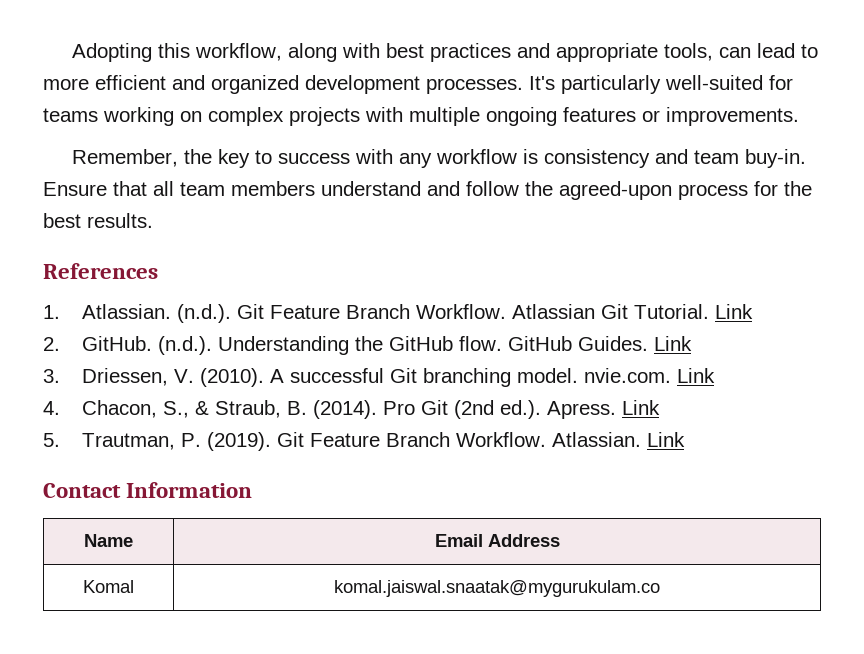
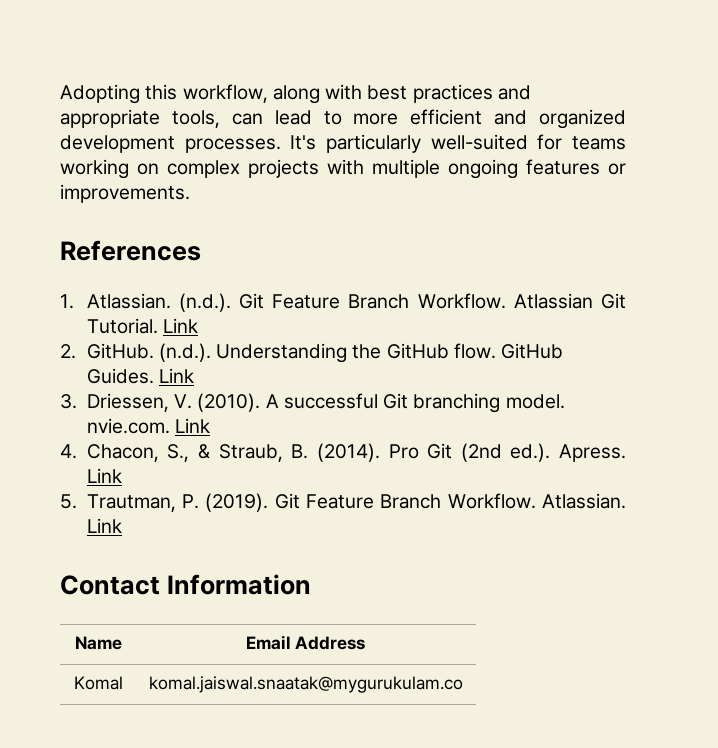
[71,149,806,168] [43,181,812,200] [43,213,153,228] // Remember, the key to success with any workflow is consistency and team buy-in. Ensure that all team members understand and follow the agreed-upon process for the best results. -> (190, 193) none

